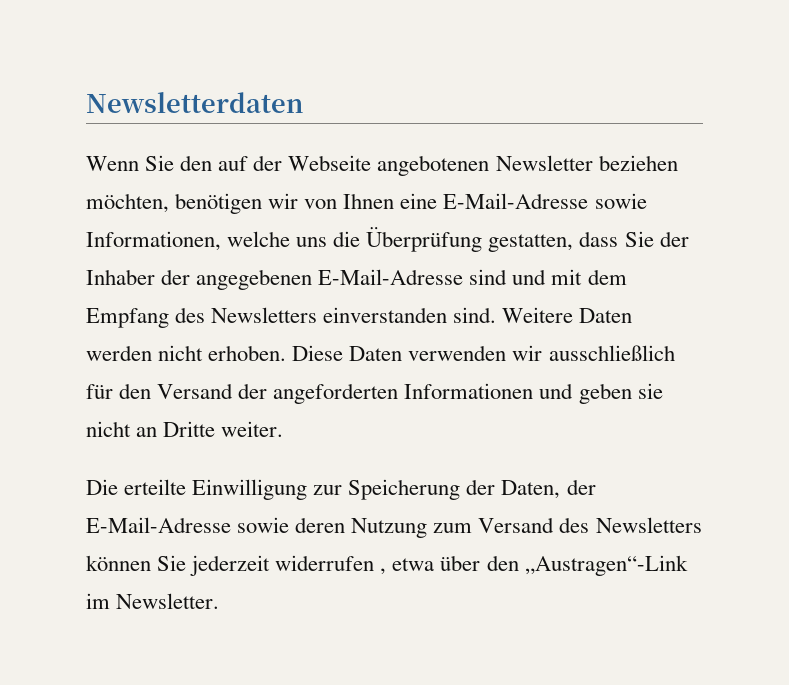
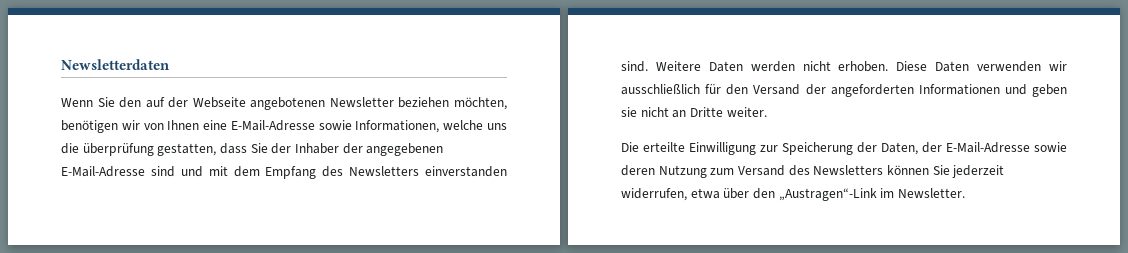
[366,227,483,252] Überprüfung -> [82,143,154,156] überprüfung
[275,555,387,575] widerrufen , -> [621,188,687,201] widerrufen,

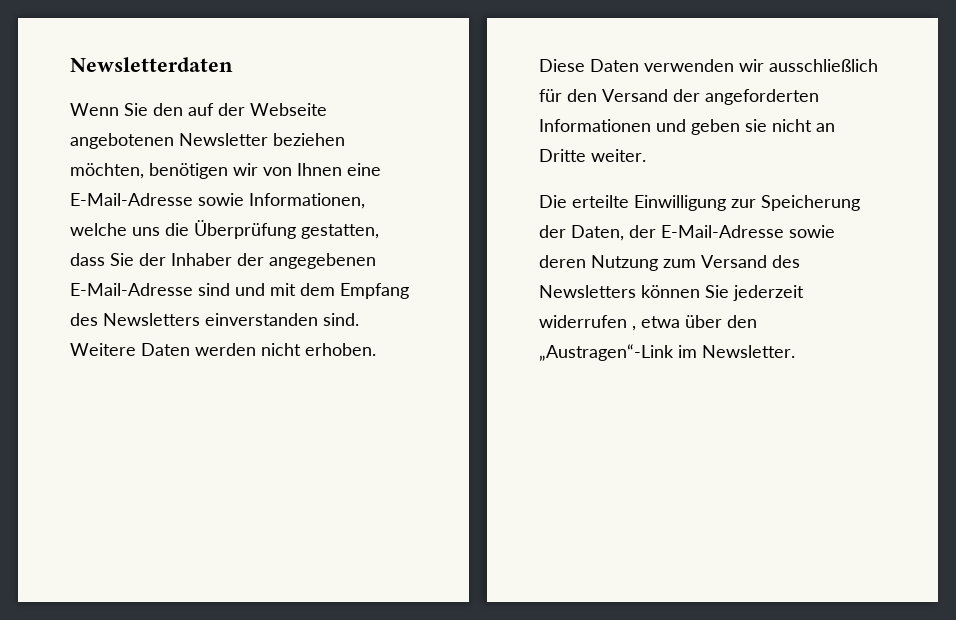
[82,143,154,156] überprüfung -> [194,220,296,239] Überprüfung
[621,188,687,201] widerrufen, -> [539,315,636,331] widerrufen ,

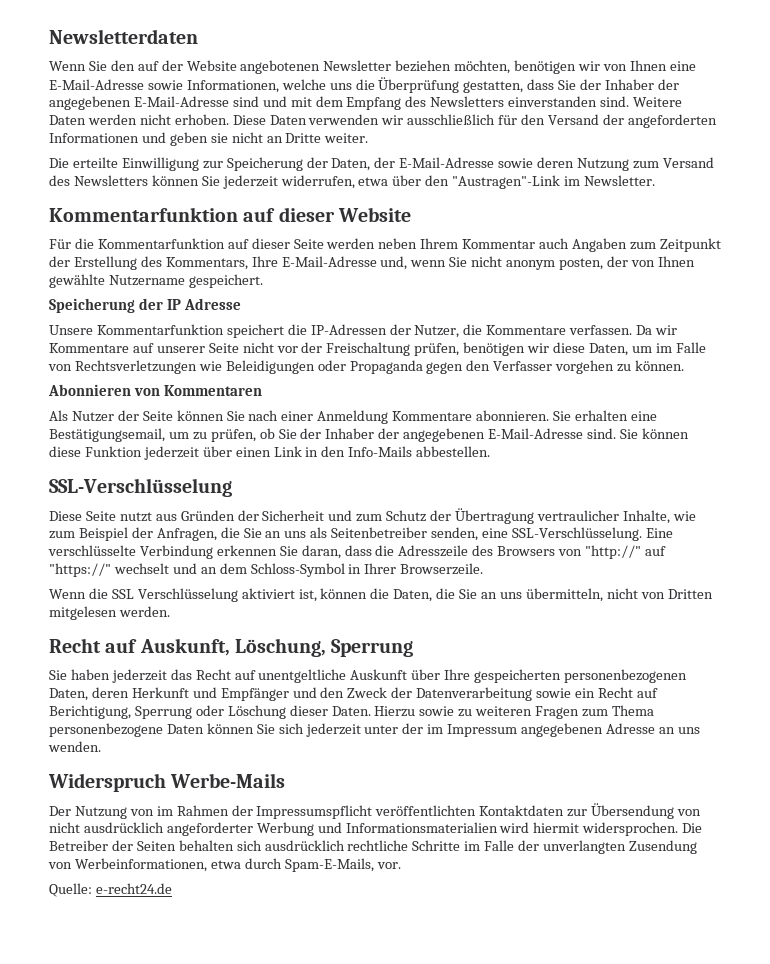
[250,103,327,116] Webseite -> [186,60,237,71] Website
[539,315,636,331] widerrufen , -> [280,175,355,189] widerrufen,
[539,344,674,361] „Austragen“-Link -> [452,175,561,189] "Austragen"-Link
(795, 351) none -> [49,207,411,222] [49,238,721,252] [49,256,695,270] [49,274,263,288] [49,298,241,313] [49,324,678,338] [49,342,706,356] [48,360,685,374] [48,384,262,396] [49,410,657,424] [49,428,689,442] [49,446,491,460] [49,478,232,497] [49,508,696,524] [49,527,673,541] [48,545,666,559] [49,563,484,577] [49,588,713,602] [49,606,170,620] [49,638,414,657] [49,669,688,683] [49,687,658,701] [49,705,654,719] [49,723,700,737] [48,741,101,752] [48,773,286,792] [49,803,702,819] [49,822,703,836] [49,840,697,854] [48,858,401,872] [49,883,172,897] // Kommentarfunktion auf dieser Website // Für die Kommentarfunktion auf dieser Seite werden neben Ihrem Kommentar auch Angaben zum Zeitpunkt der Erstellung des Kommentars, Ihre E-Mail-Adresse und, wenn Sie nicht anonym posten, der von Ihnen gewählte Nutzername gespeichert. // Speicherung der IP Adresse // Unsere Kommentarfunktion speichert die IP-Adressen der Nutzer, die Kommentare verfassen. Da wir Kommentare auf unserer Seite nicht vor der Freischaltung prüfen, benötigen wir diese Daten, um im Falle von Rechtsverletzungen wie Beleidigungen oder Propaganda gegen den Verfasser vorgehen zu können. // Abonnieren von Kommentaren // Als Nutzer der Seite können Sie nach einer Anmeldung Kommentare abonnieren. Sie erhalten eine Bestätigungsemail, um zu prüfen, ob Sie der Inhaber der angegebenen E-Mail-Adresse sind. Sie können diese Funktion jederzeit über einen Link in den Info-Mails abbestellen. // SSL-Verschlüsselung // Diese Seite nutzt aus Gründen der Sicherheit und zum Schutz der Übertragung vertraulicher Inhalte, wie zum Beispiel der Anfragen, die Sie an uns als Seitenbetreiber senden, eine SSL-Verschlüsselung. Eine verschlüsselte Verbindung erkennen Sie daran, dass die Adresszeile des Browsers von "http://" auf "https://" wechselt und an dem Schloss-Symbol in Ihrer Browserzeile. // Wenn die SSL Verschlüsselung aktiviert ist, können die Daten, die Sie an uns übermitteln, nicht von Dritten mitgelesen werden. // Recht auf Auskunft, Löschung, Sperrung // Sie haben jederzeit das Recht auf unentgeltliche Auskunft über Ihre gespeicherten personenbezogenen Daten, deren Herkunft und Empfänger und den Zweck der Datenverarbeitung sowie ein Recht auf Berichtigung, Sperrung oder Löschung dieser Daten. Hierzu sowie zu weiteren Fragen zum Thema personenbezogene Daten können Sie sich jederzeit unter der im Impressum angegebenen Adresse an uns wenden. // Widerspruch Werbe-Mails // Der Nutzung von im Rahmen der Impressumspflicht veröffentlichten Kontaktdaten zur Übersendung von nicht ausdrücklich angeforderter Werbung und Informationsmaterialien wird hiermit widersprochen. Die Betreiber der Seiten behalten sich ausdrücklich rechtliche Schritte im Falle der unverlangten Zusendung von Werbeinformationen, etwa durch Spam-E-Mails, vor. // Quelle: e-recht24.de

